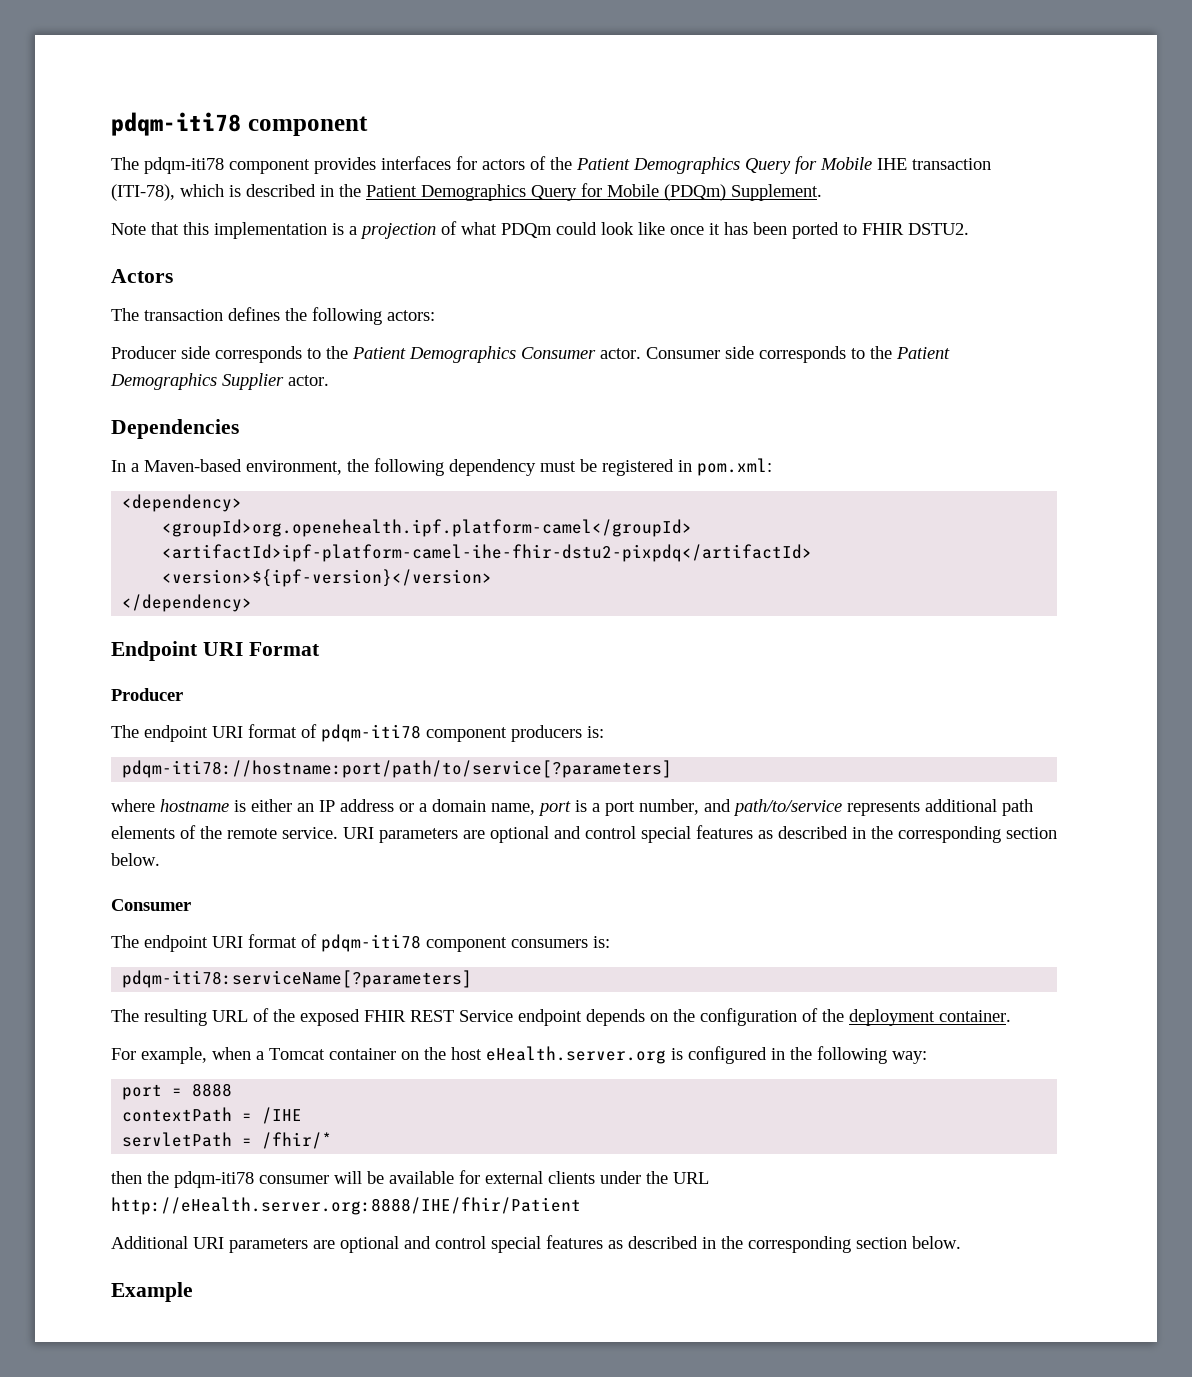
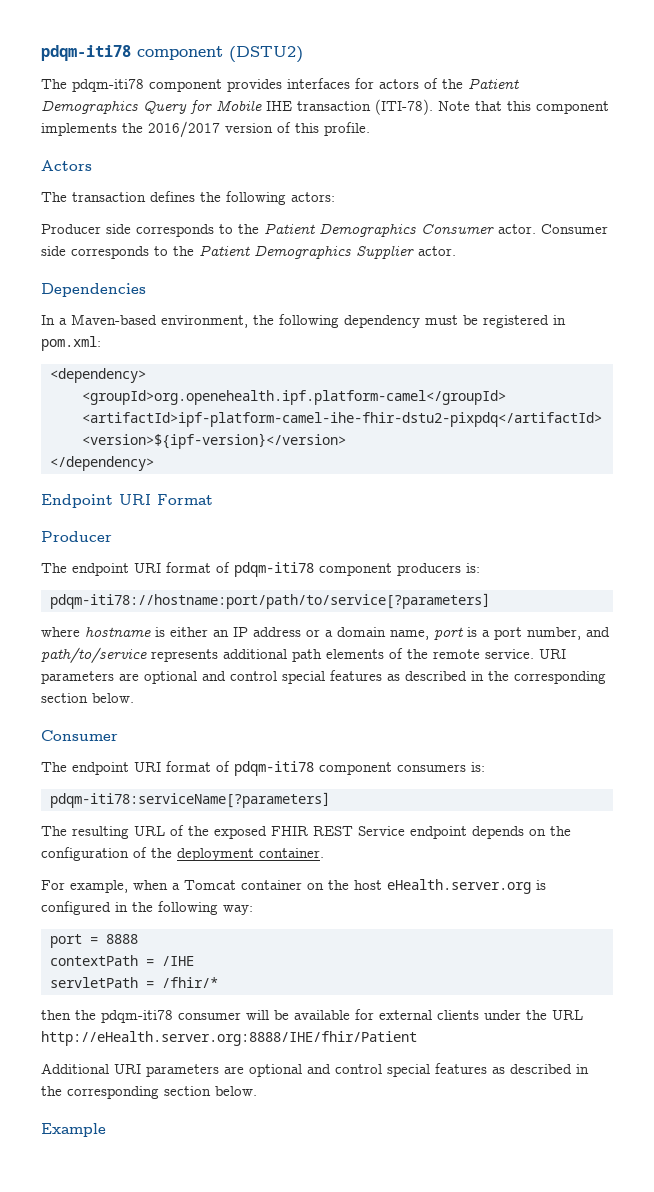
[111,112,368,136] pdqm-iti78 component -> [41,45,303,63] pdqm-iti78 component (DSTU2)
[111,183,822,201] [111,221,969,239] (ITI-78), which is described in the Patient Demographics Query for Mobile (PDQm) Supplement. // Note that this implementation is a projection of what PDQm could look like once it has been ported to FHIR DSTU2. -> [375,99,609,115] [41,121,370,138] (ITI-78). Note that this component implements the 2016/2017 version of this profile.

